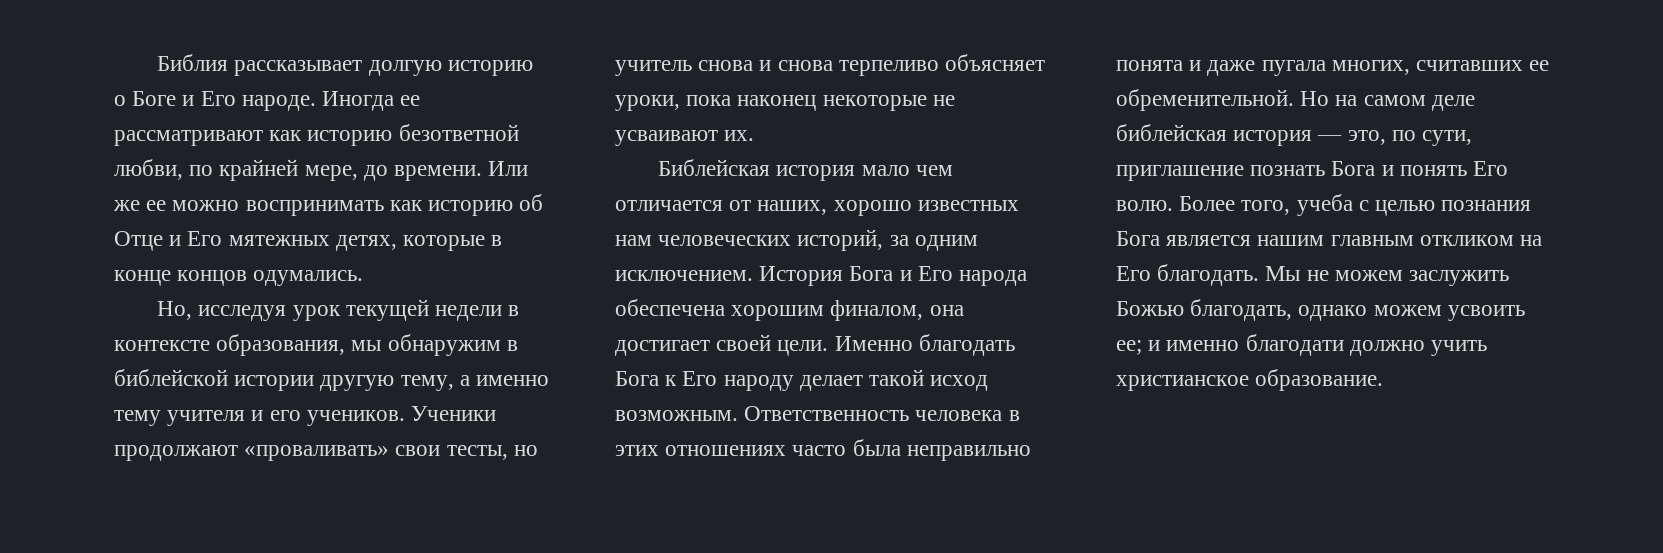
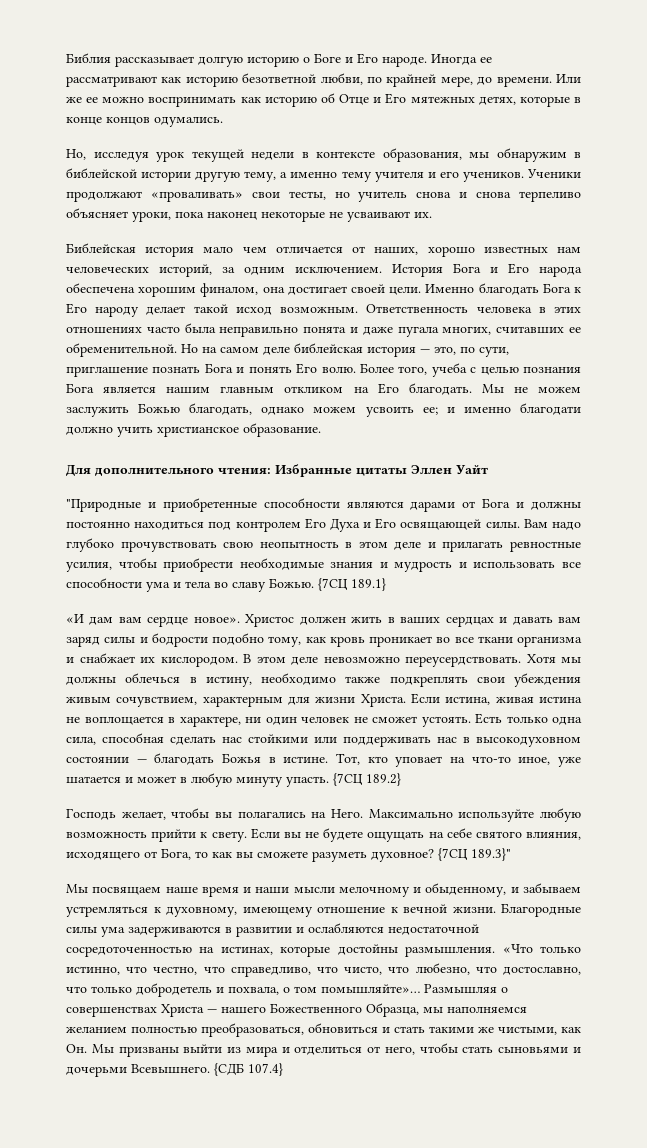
(1384, 380) none -> [66,464,488,477] [66,498,582,512] [66,518,581,532] [66,538,581,552] [66,558,581,572] [66,578,386,592] [66,614,581,627] [66,633,582,647] [66,653,581,667] [66,673,581,687] [66,693,582,707] [66,713,582,727] [66,733,581,747] [66,753,582,767] [66,773,401,787] [66,808,581,822] [66,828,581,842] [66,848,511,862] [66,883,581,897] [66,903,581,917] [66,923,479,937] [66,944,581,957] [66,963,581,977] [66,983,508,997] [66,1003,527,1017] [66,1023,581,1037] [66,1043,581,1057] [66,1063,283,1077] // Для дополнительного чтения: Избранные цитаты Эллен Уайт // "Природные и приобретенные способности являются дарами от Бога и должны постоянно находиться под контролем Его Духа и Его освящающей силы. Вам надо глубоко прочувствовать свою неопытность в этом деле и прилагать ревностные усилия, чтобы приобрести необходимые знания и мудрость и использовать все способности ума и тела во славу Божью. {7СЦ 189.1} // «И дам вам сердце новое». Христос должен жить в ваших сердцах и давать вам заряд силы и бодрости подобно тому, как кровь проникает во все ткани организма и снабжает их кислородом. В этом деле невозможно переусердствовать. Хотя мы должны облечься в истину, необходимо также подкреплять свои убеждения живым сочувствием, характерным для жизни Христа. Если истина, живая истина не воплощается в характере, ни один человек не сможет устоять. Есть только одна сила, способная сделать нас стойкими или поддерживать нас в высокодуховном состоянии — благодать Божья в истине. Тот, кто уповает на что-то иное, уже шатается и может в любую минуту упасть. {7СЦ 189.2} // Господь желает, чтобы вы полагались на Него. Максимально используйте любую возможность прийти к свету. Если вы не будете ощущать на себе святого влияния, исходящего от Бога, то как вы сможете разуметь духовное? {7СЦ 189.3}" // Мы посвящаем наше время и наши мысли мелочному и обыденному, и забываем устремляться к духовному, имеющему отношение к вечной жизни. Благородные силы ума задерживаются в развитии и ослабляются недостаточной сосредоточенностью на истинах, которые достойны размышления. «Что только истинно, что честно, что справедливо, что чисто, что любезно, что достославно, что только добродетель и похвала, о том помышляйте»… Размышляя о совершенствах Христа — нашего Божественного Образца, мы наполняемся желанием полностью преобразоваться, обновиться и стать такими же чистыми, как Он. Мы призваны выйти из мира и отделиться от него, чтобы стать сыновьями и дочерьми Всевышнего. {СДБ 107.4}

